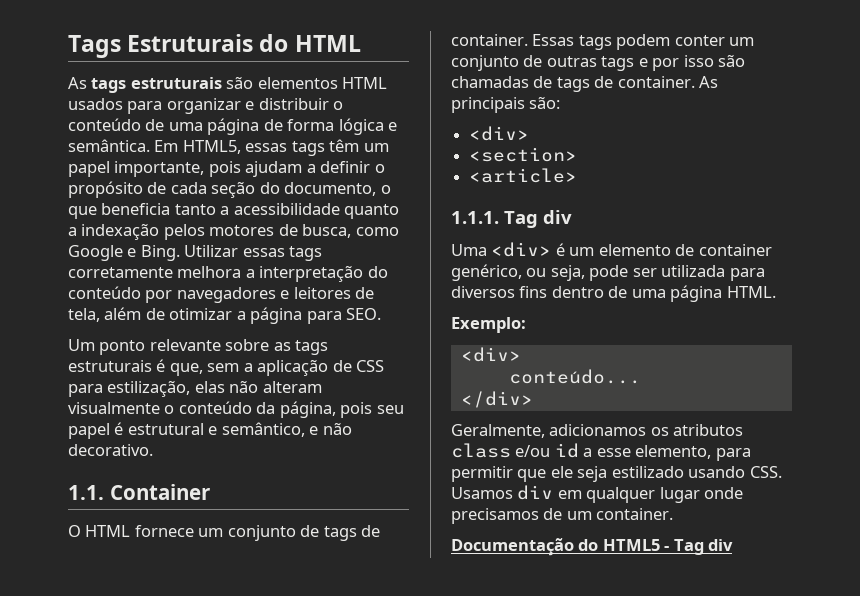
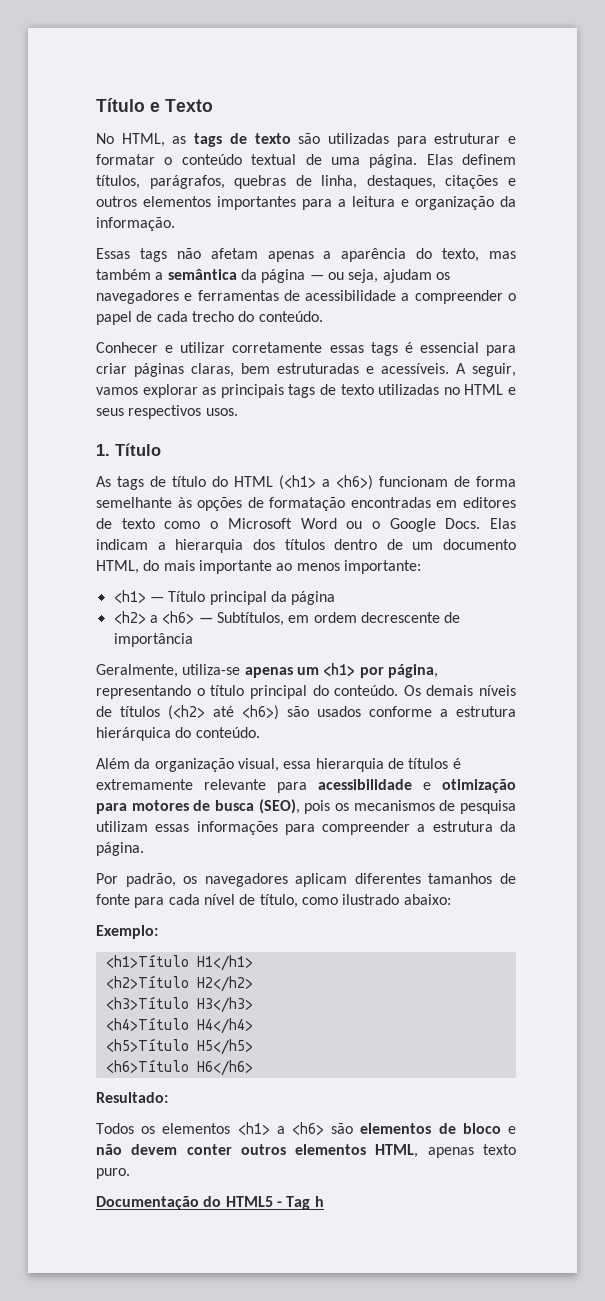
[68,34,361,58] [68,76,388,93] [68,98,344,114] [68,118,398,135] [68,139,389,156] [68,161,385,177] [68,181,391,198] [68,203,400,219] [68,223,399,240] [68,245,323,261] [68,265,388,282] [68,286,375,303] [68,307,382,324] [68,339,329,355] [68,359,385,376] [68,380,322,397] [68,401,404,418] [68,422,352,439] [68,444,153,456] [68,484,210,500] [68,525,381,541] [451,34,755,50] [451,54,746,71] [451,76,719,92] [451,96,561,113] [469,126,530,141] [469,147,578,162] [469,168,578,183] [451,210,572,228] [451,242,772,257] [451,264,765,281] [451,285,776,302] [451,317,526,333] [460,347,521,362] [508,369,641,384] [460,391,533,408] [451,424,744,438] [451,443,751,461] [451,466,782,482] [451,485,744,503] [451,508,674,524] Tags Estruturais do HTML // As tags estruturais são elementos HTML usados para organizar e distribuir o conteúdo de uma página de forma lógica e semântica. Em HTML5, essas tags têm um papel importante, pois ajudam a definir o propósito de cada seção do documento, o que beneficia tanto a acessibilidade quanto a indexação pelos motores de busca, como Google e Bing. Utilizar essas tags corretamente melhora a interpretação do conteúdo por navegadores e leitores de tela, além de otimizar a página para SEO. // Um ponto relevante sobre as tags estruturais é que, sem a aplicação de CSS para estilização, elas não alteram visualmente o conteúdo da página, pois seu papel é estrutural e semântico, e não decorativo. // 1.1. Container // O HTML fornece um conjunto de tags de container. Essas tags podem conter um conjunto de outras tags e por isso são chamadas de tags de container. As principais são: // <div> // <section> // <article> // 1.1.1. Tag div // Uma <div> é um elemento de container genérico, ou seja, pode ser utilizada para diversos fins dentro de uma página HTML. // Exemplo: // <div> // conteúdo... // </div> // Geralmente, adicionamos os atributos class e/ou id a esse elemento, para permitir que ele seja estilizado usando CSS. Usamos div em qualquer lugar onde precisamos de um container. -> [96,98,213,112] [96,133,516,147] [96,154,516,168] [96,175,516,189] [96,196,516,210] [96,217,175,231] [96,248,516,262] [96,269,450,283] [96,290,516,304] [96,311,323,325] [96,342,516,356] [96,363,516,377] [96,384,516,398] [96,405,238,419] [96,443,161,456] [96,475,516,490] [96,497,516,511] [96,518,516,532] [96,539,516,553] [96,560,421,574] [113,590,336,605] [113,611,461,626] [113,633,193,647] [96,663,438,678] [96,685,516,699] [96,705,516,720] [96,727,260,741] [96,758,461,772] [96,779,516,793] [96,799,516,814] [96,821,516,835] [96,842,144,856] [96,873,516,887] [96,894,451,908] [96,925,158,939] [105,954,253,971] [105,975,253,992] [105,996,253,1013] [105,1017,253,1034] [105,1038,253,1055] [105,1059,253,1076] [96,1092,168,1103] [96,1122,516,1135] [96,1144,516,1158] [96,1168,130,1179] Título e Texto // No HTML, as tags de texto são utilizadas para estruturar e formatar o conteúdo textual de uma página. Elas definem títulos, parágrafos, quebras de linha, destaques, citações e outros elementos importantes para a leitura e organização da informação. // Essas tags não afetam apenas a aparência do texto, mas também a semântica da página — ou seja, ajudam os navegadores e ferramentas de acessibilidade a compreender o papel de cada trecho do conteúdo. // Conhecer e utilizar corretamente essas tags é essencial para criar páginas claras, bem estruturadas e acessíveis. A seguir, vamos explorar as principais tags de texto utilizadas no HTML e seus respectivos usos. // 1. Título // As tags de título do HTML (<h1> a <h6>) funcionam de forma semelhante às opções de formatação encontradas em editores de texto como o Microsoft Word ou o Google Docs. Elas indicam a hierarquia dos títulos dentro de um documento HTML, do mais importante ao menos importante: // <h1> — Título principal da página // <h2> a <h6> — Subtítulos, em ordem decrescente de importância // Geralmente, utiliza-se apenas um <h1> por página, representando o título principal do conteúdo. Os demais níveis de títulos (<h2> até <h6>) são usados conforme a estrutura hierárquica do conteúdo. // Além da organização visual, essa hierarquia de títulos é extremamente relevante para acessibilidade e otimização para motores de busca (SEO), pois os mecanismos de pesquisa utilizam essas informações para compreender a estrutura da página. // Por padrão, os navegadores aplicam diferentes tamanhos de fonte para cada nível de título, como ilustrado abaixo: // Exemplo: // <h1>Título H1</h1> // <h2>Título H2</h2> // <h3>Título H3</h3> // <h4>Título H4</h4> // <h5>Título H5</h5> // <h6>Título H6</h6> // Resultado: // Todos os elementos <h1> a <h6> são elementos de bloco e não devem conter outros elementos HTML, apenas texto puro.
[708,539,734,551] div -> [314,1196,324,1207] h

